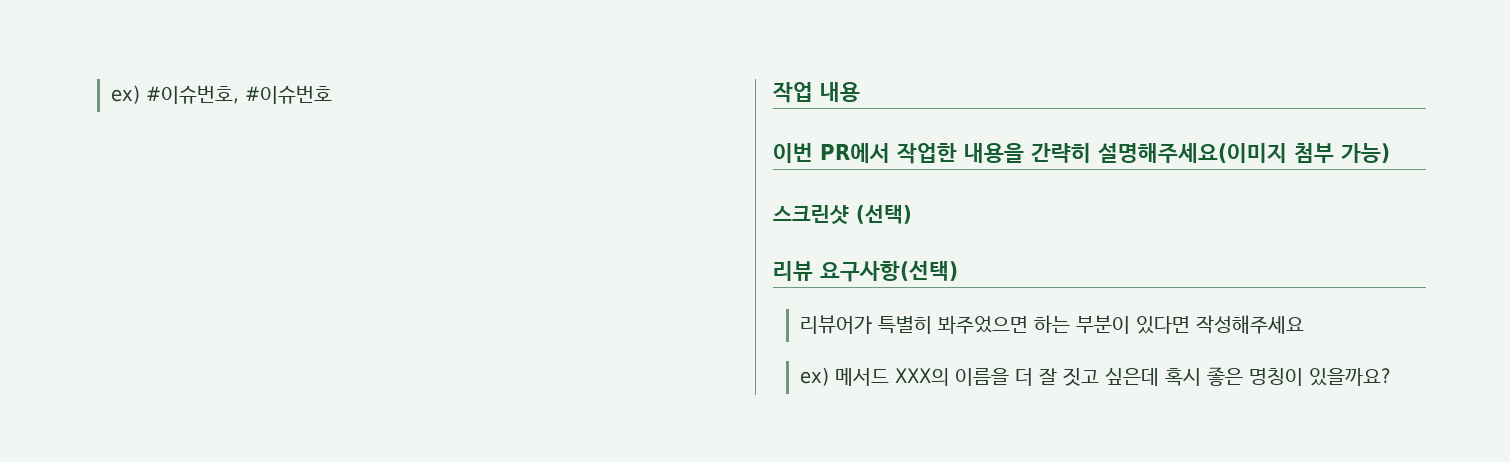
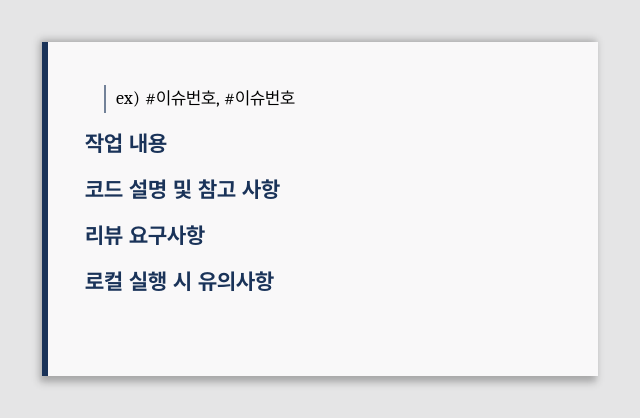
[773,143,1390,164] [773,205,912,224] [773,260,958,282] [800,315,1305,334] [800,367,1392,386] 이번 PR에서 작업한 내용을 간략히 설명해주세요(이미지 첨부 가능) // 스크린샷 (선택) // 리뷰 요구사항(선택) // 리뷰어가 특별히 봐주었으면 하는 부분이 있다면 작성해주세요 // ex) 메서드 XXX의 이름을 더 잘 짓고 싶은데 혹시 좋은 명칭이 있을까요? -> [85,179,280,199] [85,225,205,246] [85,271,274,292] 코드 설명 및 참고 사항 // 리뷰 요구사항 // 로컬 실행 시 유의사항

